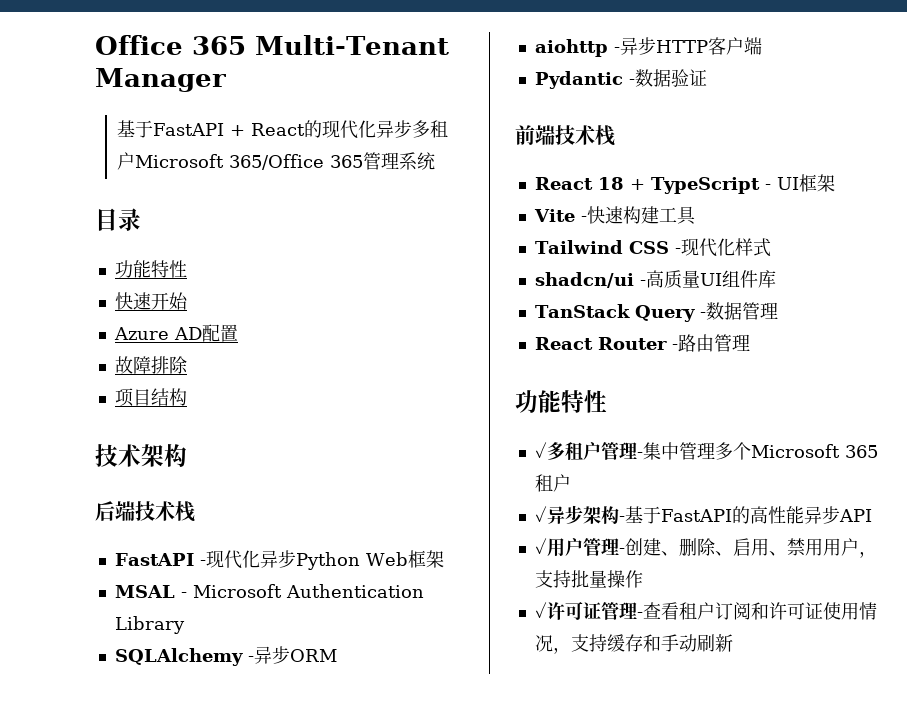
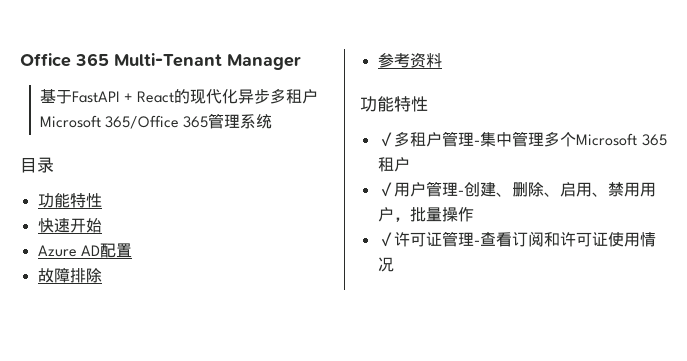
[114,388,187,407] [95,444,187,467] [95,501,195,522] [114,550,444,570] [114,584,424,598] [114,616,185,634] [114,646,337,666] [534,37,762,57] [534,69,707,89] [515,125,615,146] [534,174,835,194] [533,206,696,225] [534,238,771,257] [534,270,776,289] [534,302,778,322] [534,334,750,352] 项目结构 // 技术架构 // 后端技术栈 // FastAPI -现代化异步Python Web框架 // MSAL - Microsoft Authentication Library // SQLAlchemy -异步ORM // aiohttp -异步HTTP客户端 // Pydantic -数据验证 // 前端技术栈 // React 18 + TypeScript - UI框架 // Vite -快速构建工具 // Tailwind CSS -现代化样式 // shadcn/ui -高质量UI组件库 // TanStack Query -数据管理 // React Router -路由管理 -> [377,53,442,68] 参考资料
[534,505,872,524] // ✓异步架构-基于FastAPI的高性能异步API -> (410, 164) none
[534,570,571,588] 支持 -> (410, 219) none
[678,602,715,620] 租户 -> (512, 239) none
[552,634,733,654] ，支持缓存和手动刷新 -> (394, 264) none

